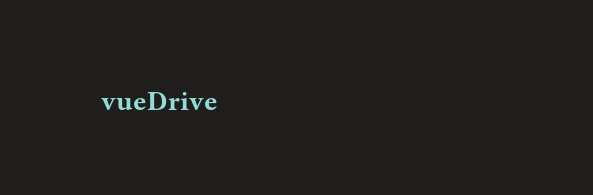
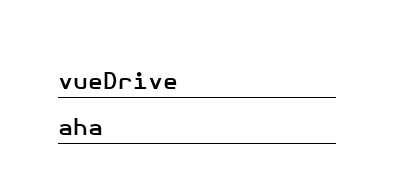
(218, 100) none -> [58,118,103,135] // aha

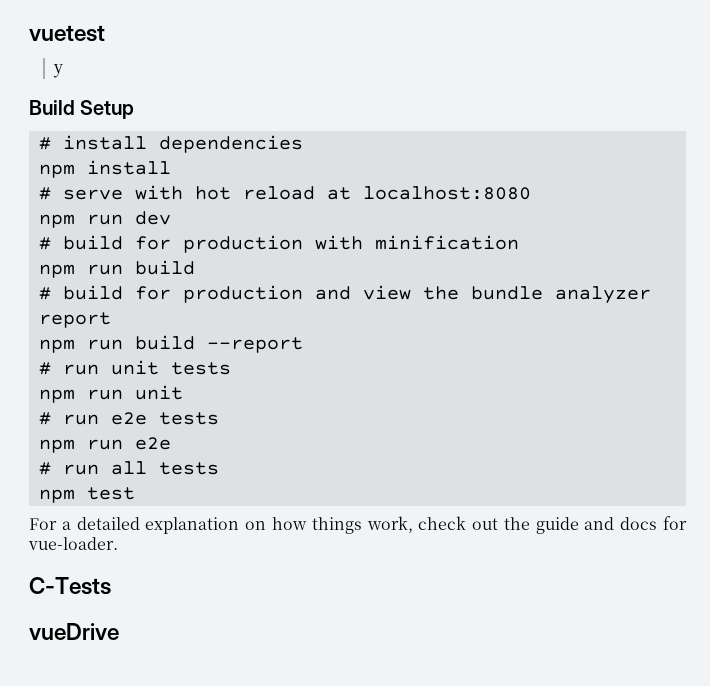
(58, 80) none -> [29,25,105,42] [52,64,63,78] [29,100,135,119] [38,135,303,153] [38,160,171,178] [38,185,531,200] [38,211,171,228] [38,235,519,253] [38,260,195,278] [38,285,651,304] [38,312,111,328] [38,335,303,353] [38,360,231,375] [38,385,183,403] [38,412,219,425] [38,437,171,453] [38,461,219,475] [38,487,135,503] [29,516,688,534] [28,537,118,550] [29,577,111,595] vuetest // y // Build Setup // # install dependencies // npm install // # serve with hot reload at localhost:8080 // npm run dev // # build for production with minification // npm run build // # build for production and view the bundle analyzer report // npm run build --report // # run unit tests // npm run unit // # run e2e tests // npm run e2e // # run all tests // npm test // For a detailed explanation on how things work, check out the guide and docs for vue-loader. // C-Tests //
[58,118,103,135] // aha -> (119, 631) none

